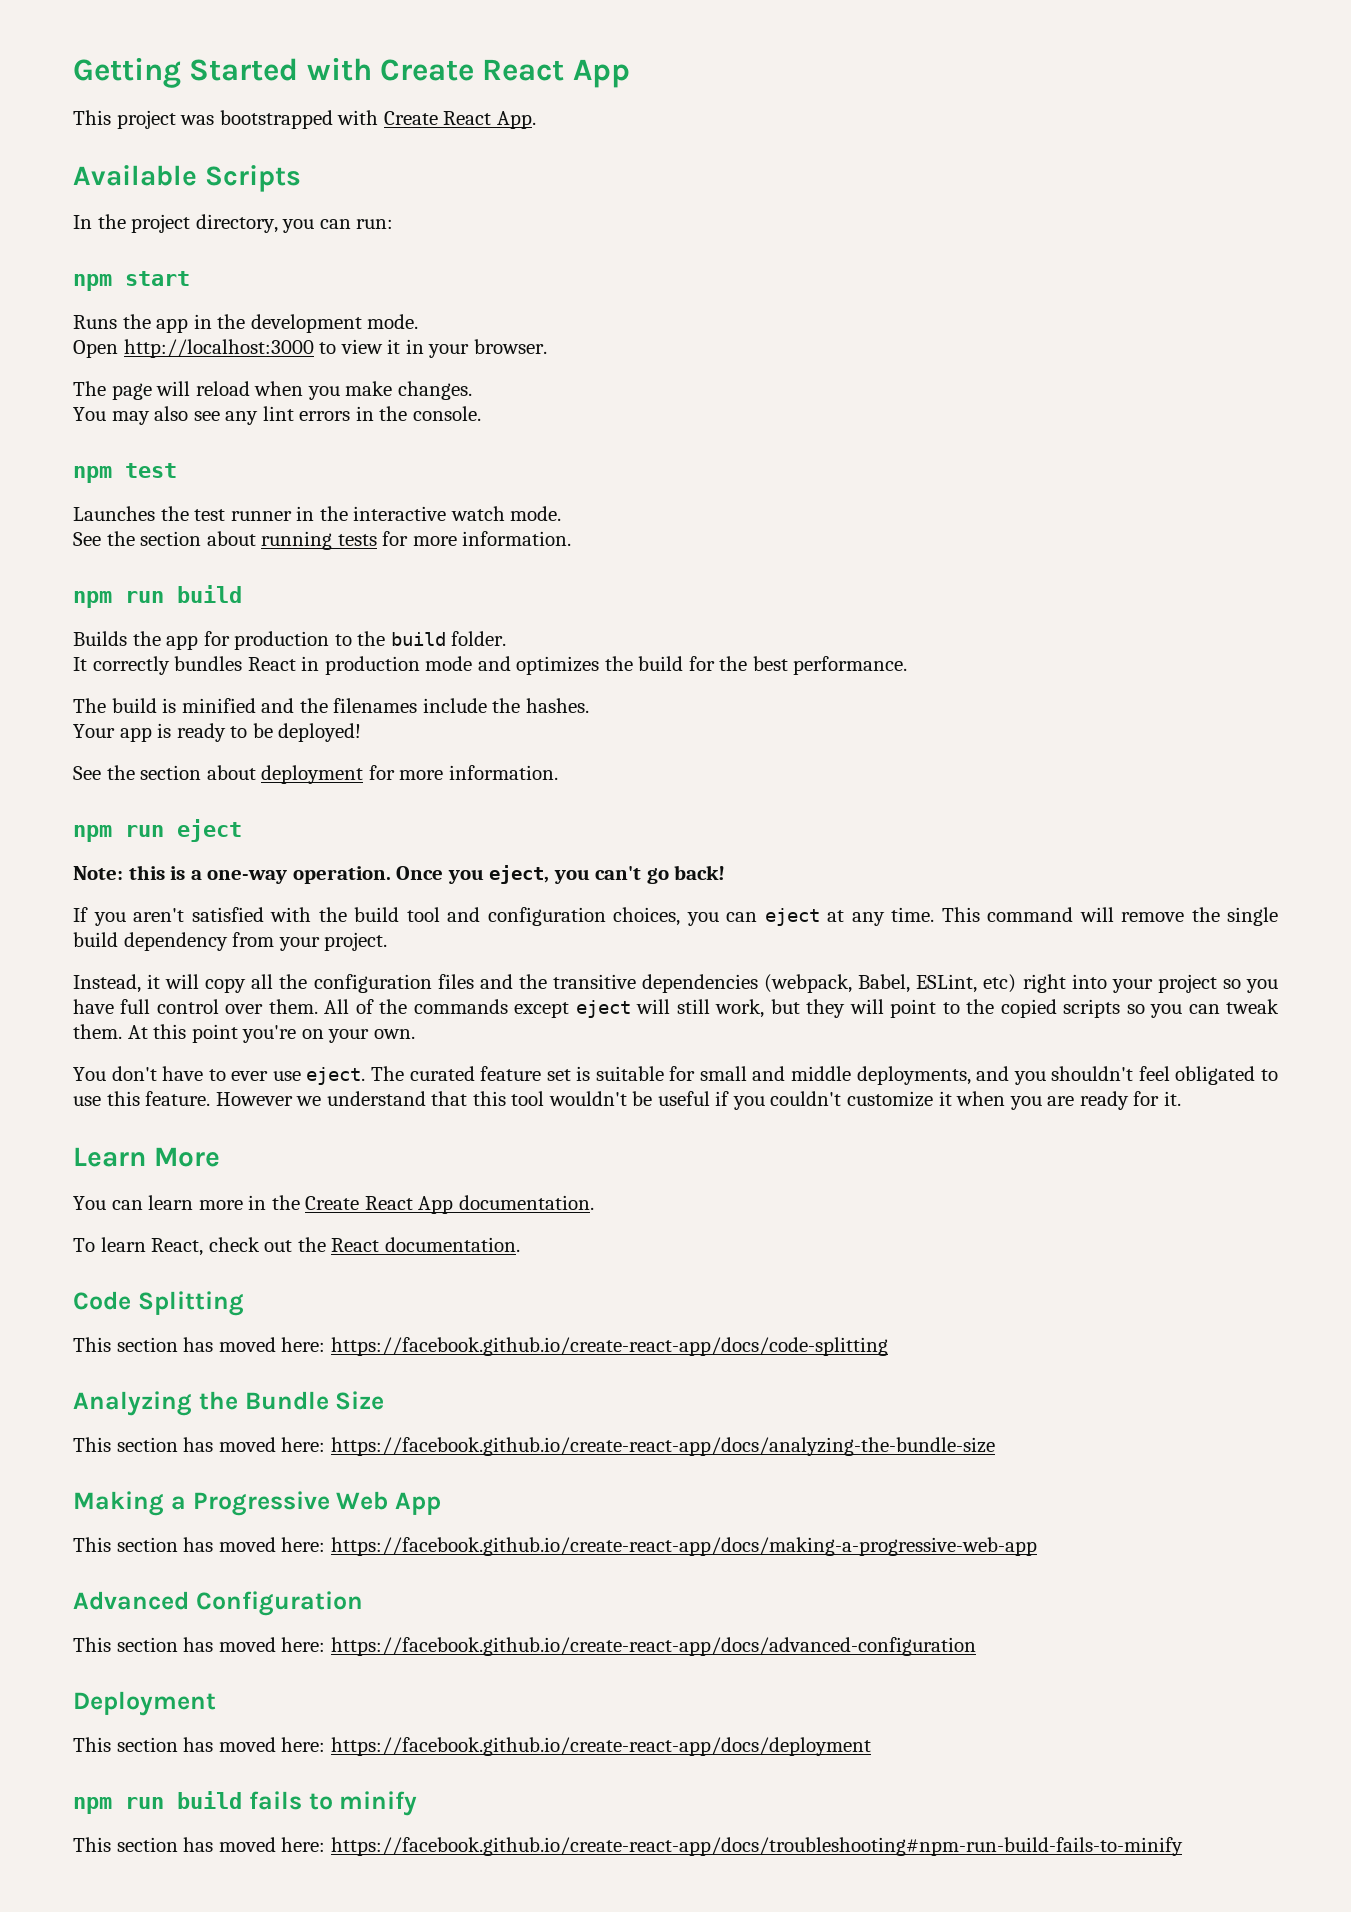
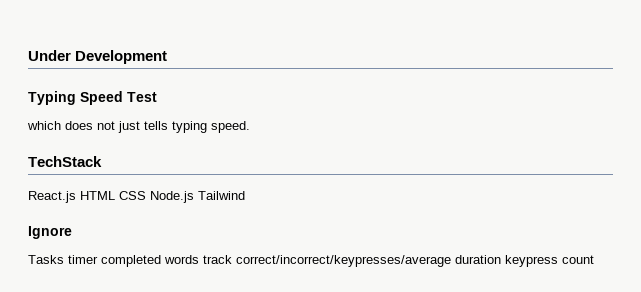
[73,57,630,88] [73,110,536,129] [73,165,301,192] [73,214,394,233] [73,271,190,291] [73,314,419,333] [73,339,547,358] [73,381,472,400] [73,406,481,425] [73,463,177,483] [73,506,562,521] [73,531,572,550] [73,585,242,608] [73,631,507,650] [73,656,908,675] [73,698,589,713] [73,723,362,742] [73,765,558,784] [73,819,242,842] [73,865,726,884] [73,907,1278,926] [73,932,388,951] [73,974,1278,993] [73,999,1280,1018] [73,1024,415,1043] [73,1066,1279,1085] [73,1091,1181,1110] [73,1147,220,1167] [73,1195,594,1214] [73,1237,520,1256] [73,1291,244,1316] [73,1337,888,1356] [73,1391,385,1416] [73,1437,995,1456] [73,1491,441,1516] [73,1537,1037,1556] [73,1591,363,1616] [73,1637,976,1656] [73,1691,216,1716] [73,1737,871,1756] [73,1791,418,1816] [73,1837,1183,1856] Getting Started with Create React App // This project was bootstrapped with Create React App. // Available Scripts // In the project directory, you can run: // npm start // Runs the app in the development mode. // Open http://localhost:3000 to view it in your browser. // The page will reload when you make changes. // You may also see any lint errors in the console. // npm test // Launches the test runner in the interactive watch mode. // See the section about running tests for more information. // npm run build // Builds the app for production to the build folder. // It correctly bundles React in production mode and optimizes the build for the best performance. // The build is minified and the filenames include the hashes. // Your app is ready to be deployed! // See the section about deployment for more information. // npm run eject // Note: this is a one-way operation. Once you eject, you can't go back! // If you aren't satisfied with the build tool and configuration choices, you can eject at any time. This command will remove the single build dependency from your project. // Instead, it will copy all the configuration files and the transitive dependencies (webpack, Babel, ESLint, etc) right into your project so you have full control over them. All of the commands except eject will still work, but they will point to the copied scripts so you can tweak them. At this point you're on your own. // You don't have to ever use eject. The curated feature set is suitable for small and middle deployments, and you shouldn't feel obligated to use this feature. However we understand that this tool wouldn't be useful if you couldn't customize it when you are ready for it. // Learn More // You can learn more in the Create React App documentation. // To learn React, check out the React documentation. // Code Splitting // This section has moved here: https://facebook.github.io/create-react-app/docs/code-splitting // Analyzing the Bundle Size // This section has moved here: https://facebook.github.io/create-react-app/docs/analyzing-the-bundle-size // Making a Progressive Web App // This section has moved here: https://facebook.github.io/create-react-app/docs/making-a-progressive-web-app // Advanced Configuration // This section has moved here: https://facebook.github.io/create-react-app/docs/advanced-configuration // Deployment // This section has moved here: https://facebook.github.io/create-react-app/docs/deployment // npm run build fails to minify // This section has moved here: https://facebook.github.io/create-react-app/docs/troubleshooting#npm-run-build-fails-to-minify -> [28,50,168,64] [28,91,157,105] [27,121,250,133] [28,156,102,167] [28,191,245,203] [28,226,72,239] [28,255,594,267] Under Development // Typing Speed Test // which does not just tells typing speed. // TechStack // React.js HTML CSS Node.js Tailwind // Ignore // Tasks timer completed words track correct/incorrect/keypresses/average duration keypress count

